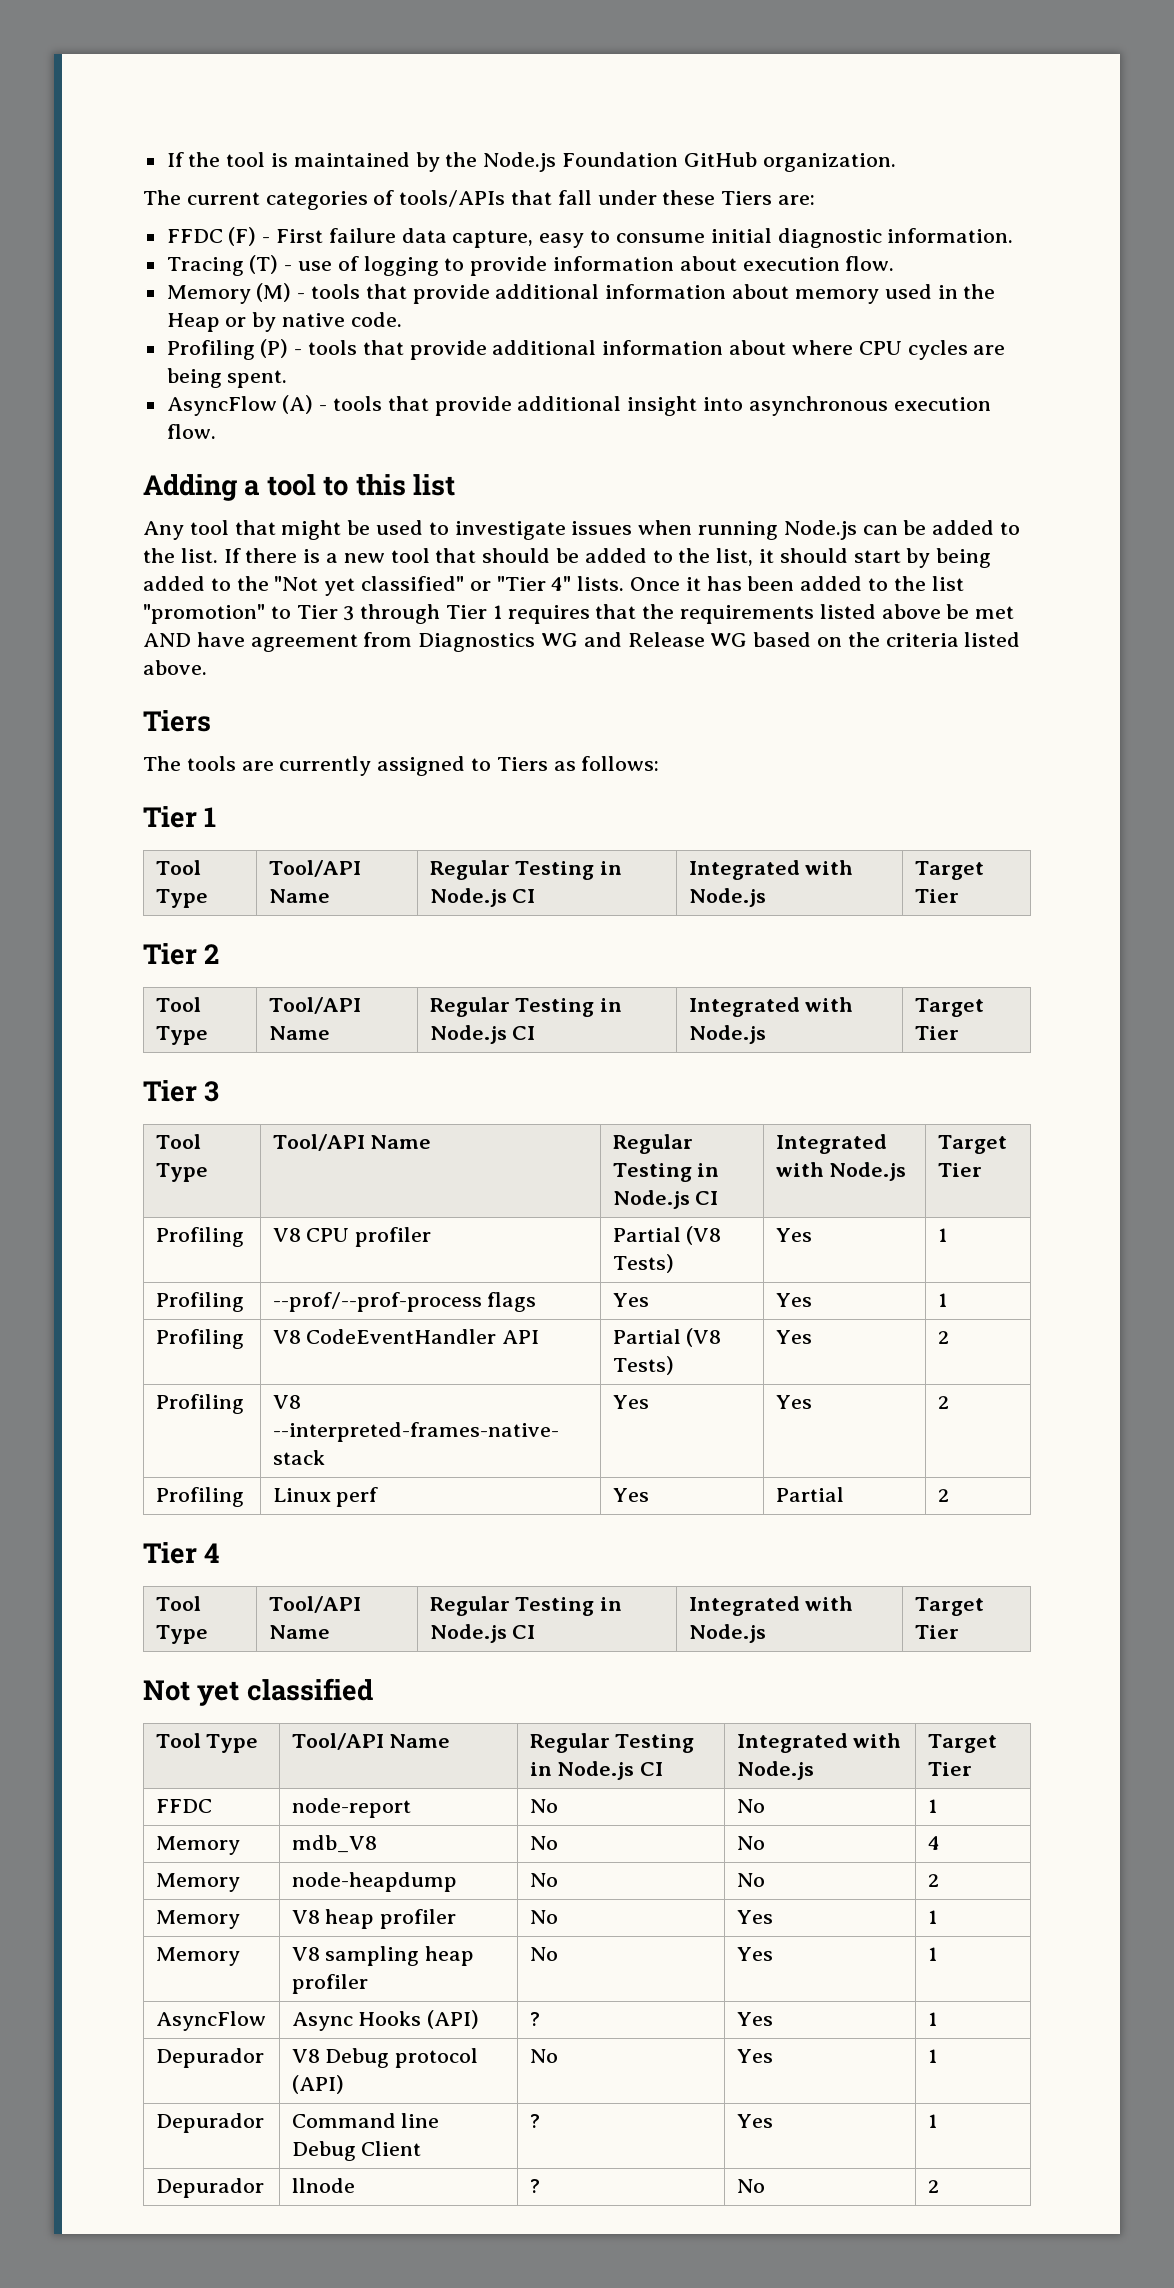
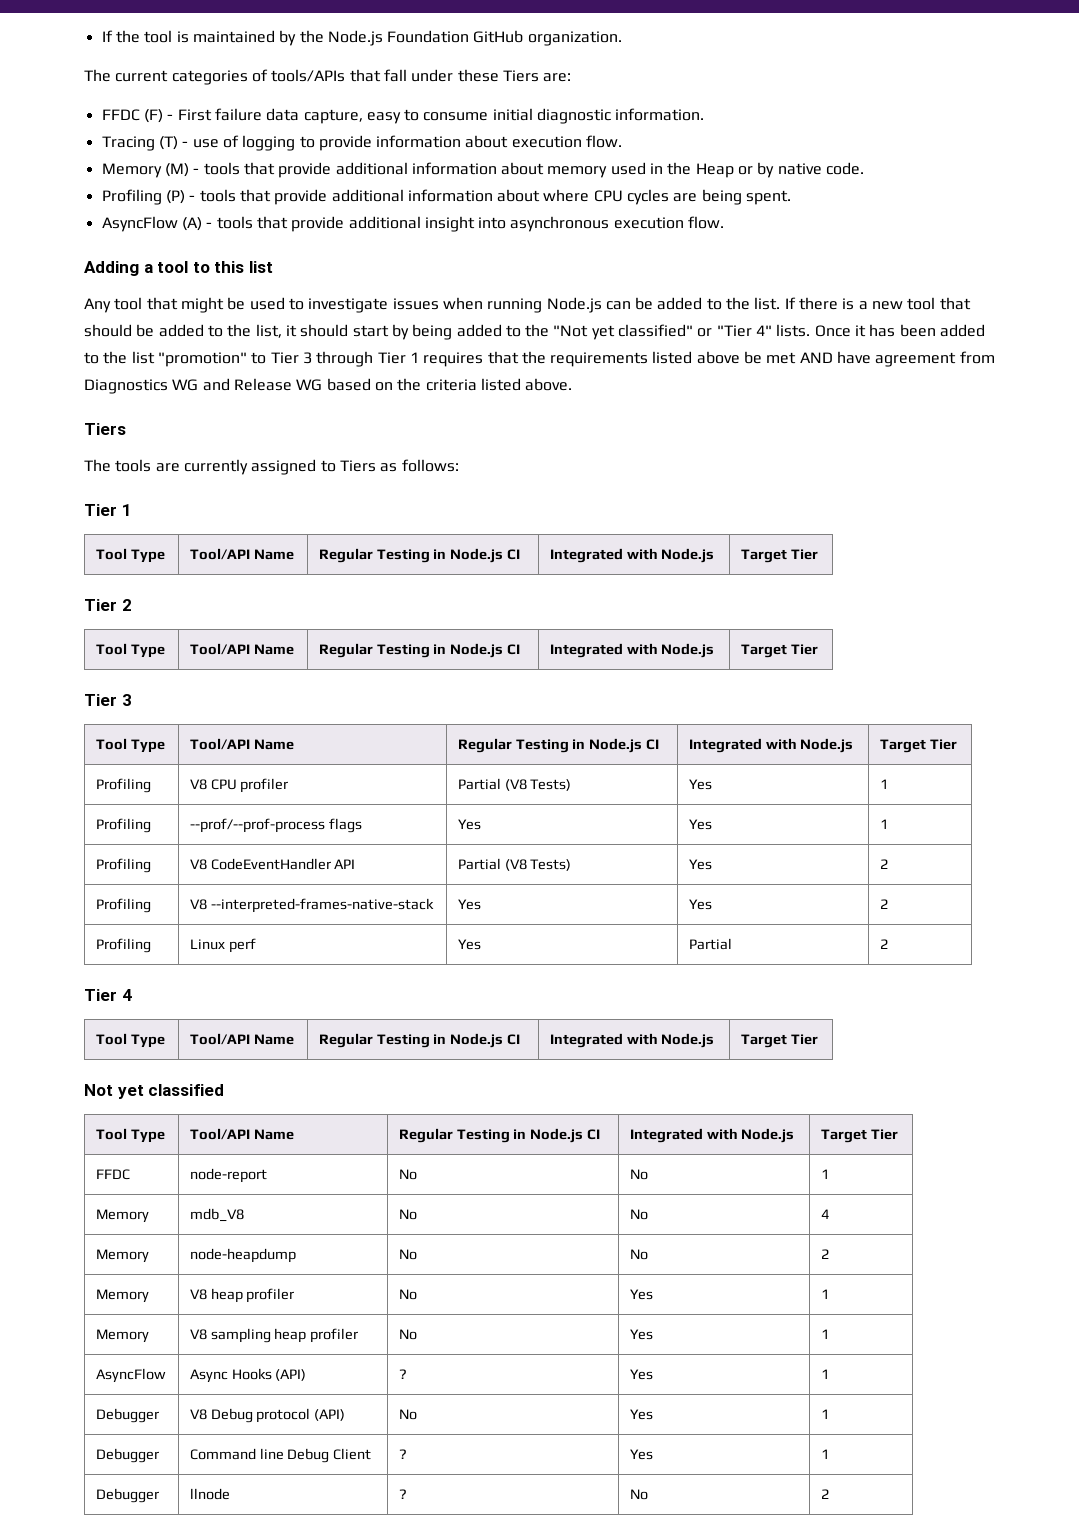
[155,2048,264,2068] Depurador -> [95,1408,159,1423] Debugger
[155,2113,264,2133] Depurador -> [95,1448,159,1463] Debugger
[155,2178,264,2198] Depurador -> [95,1488,159,1503] Debugger

